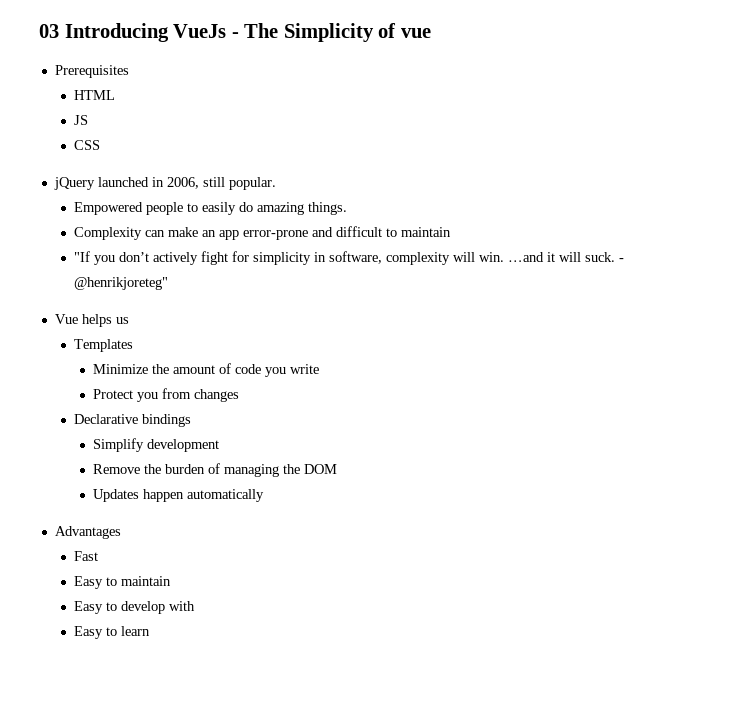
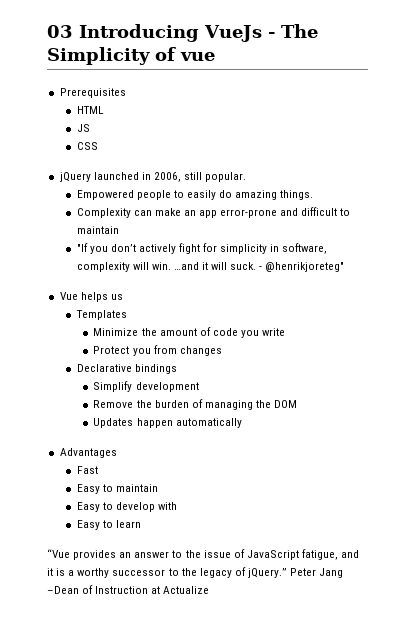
(150, 631) none -> [47,549,360,560] [47,567,344,578] [47,585,210,594] // “Vue provides an answer to the issue of JavaScript fatigue, and it is a worthy successor to the legacy of jQuery.” Peter Jang –Dean of Instruction at Actualize

